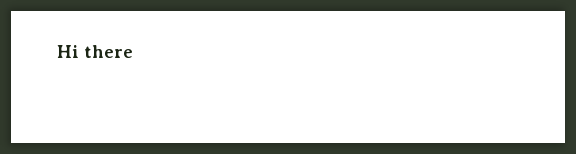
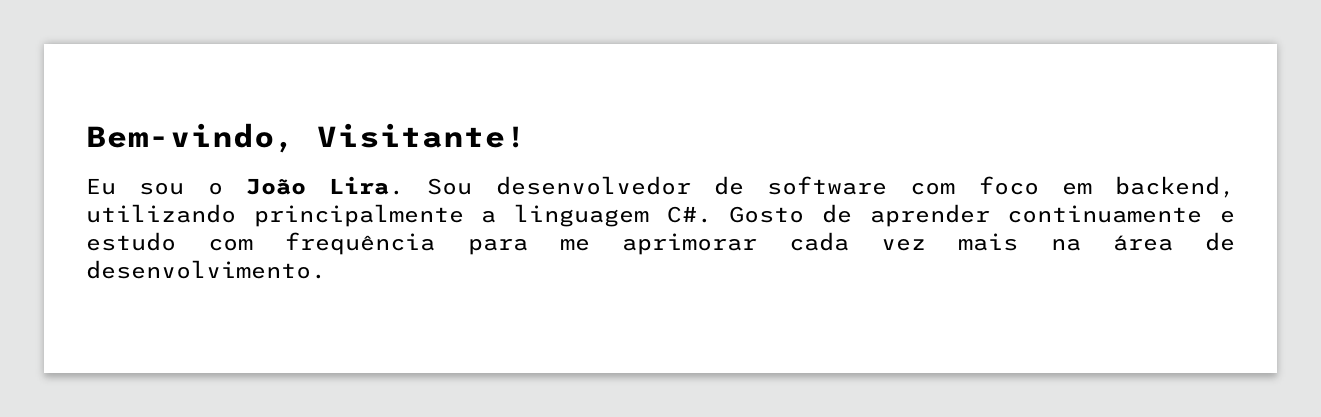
[57,45,133,58] Hi there -> [86,123,527,153] [86,176,1235,198] [86,204,1235,227] [86,232,1236,255] [86,260,326,279] Bem-vindo, Visitante! // Eu sou o João Lira. Sou desenvolvedor de software com foco em backend, utilizando principalmente a linguagem C#. Gosto de aprender continuamente e estudo com frequência para me aprimorar cada vez mais na área de desenvolvimento.

